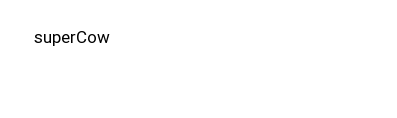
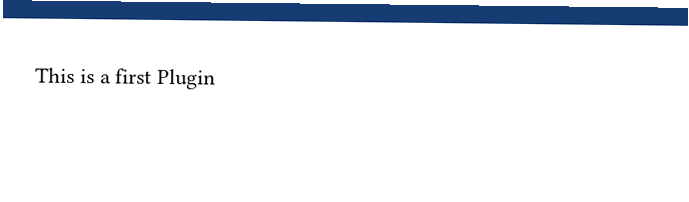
[34,31,110,46] superCow -> [35,67,217,90] This is a first Plugin

